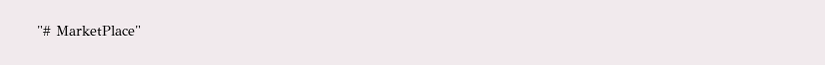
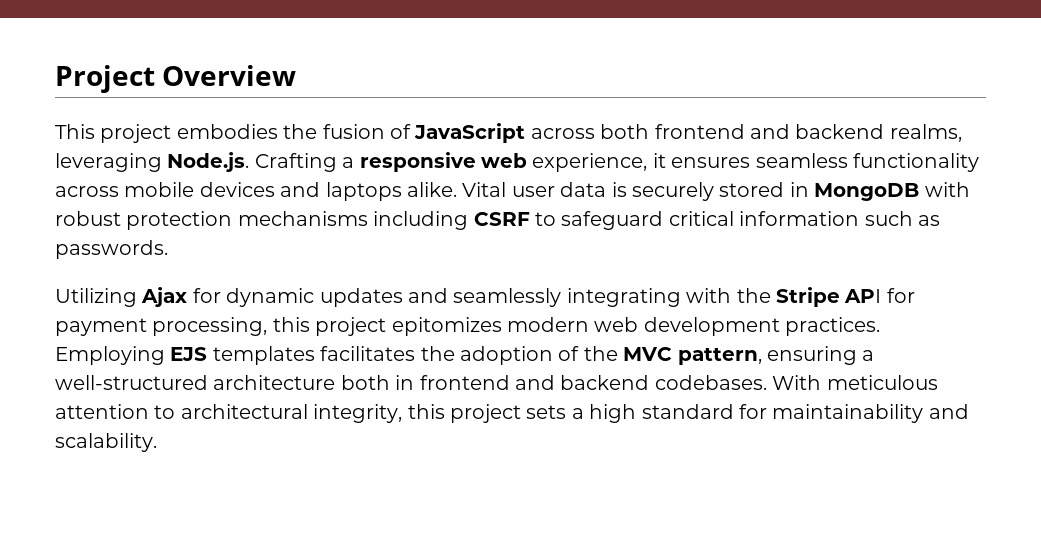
[36,25,142,36] "# MarketPlace" -> [55,65,297,93] [55,123,962,143] [55,152,979,172] [55,182,970,201] [55,211,940,230] [55,240,168,259] [55,287,915,307] [55,317,881,336] [55,346,875,365] [55,375,938,390] [55,404,969,423] [55,433,157,452] Project Overview // This project embodies the fusion of JavaScript across both frontend and backend realms, leveraging Node.js. Crafting a responsive web experience, it ensures seamless functionality across mobile devices and laptops alike. Vital user data is securely stored in MongoDB with robust protection mechanisms including CSRF to safeguard critical information such as passwords. // Utilizing Ajax for dynamic updates and seamlessly integrating with the Stripe API for payment processing, this project epitomizes modern web development practices. Employing EJS templates facilitates the adoption of the MVC pattern, ensuring a well-structured architecture both in frontend and backend codebases. With meticulous attention to architectural integrity, this project sets a high standard for maintainability and scalability.

